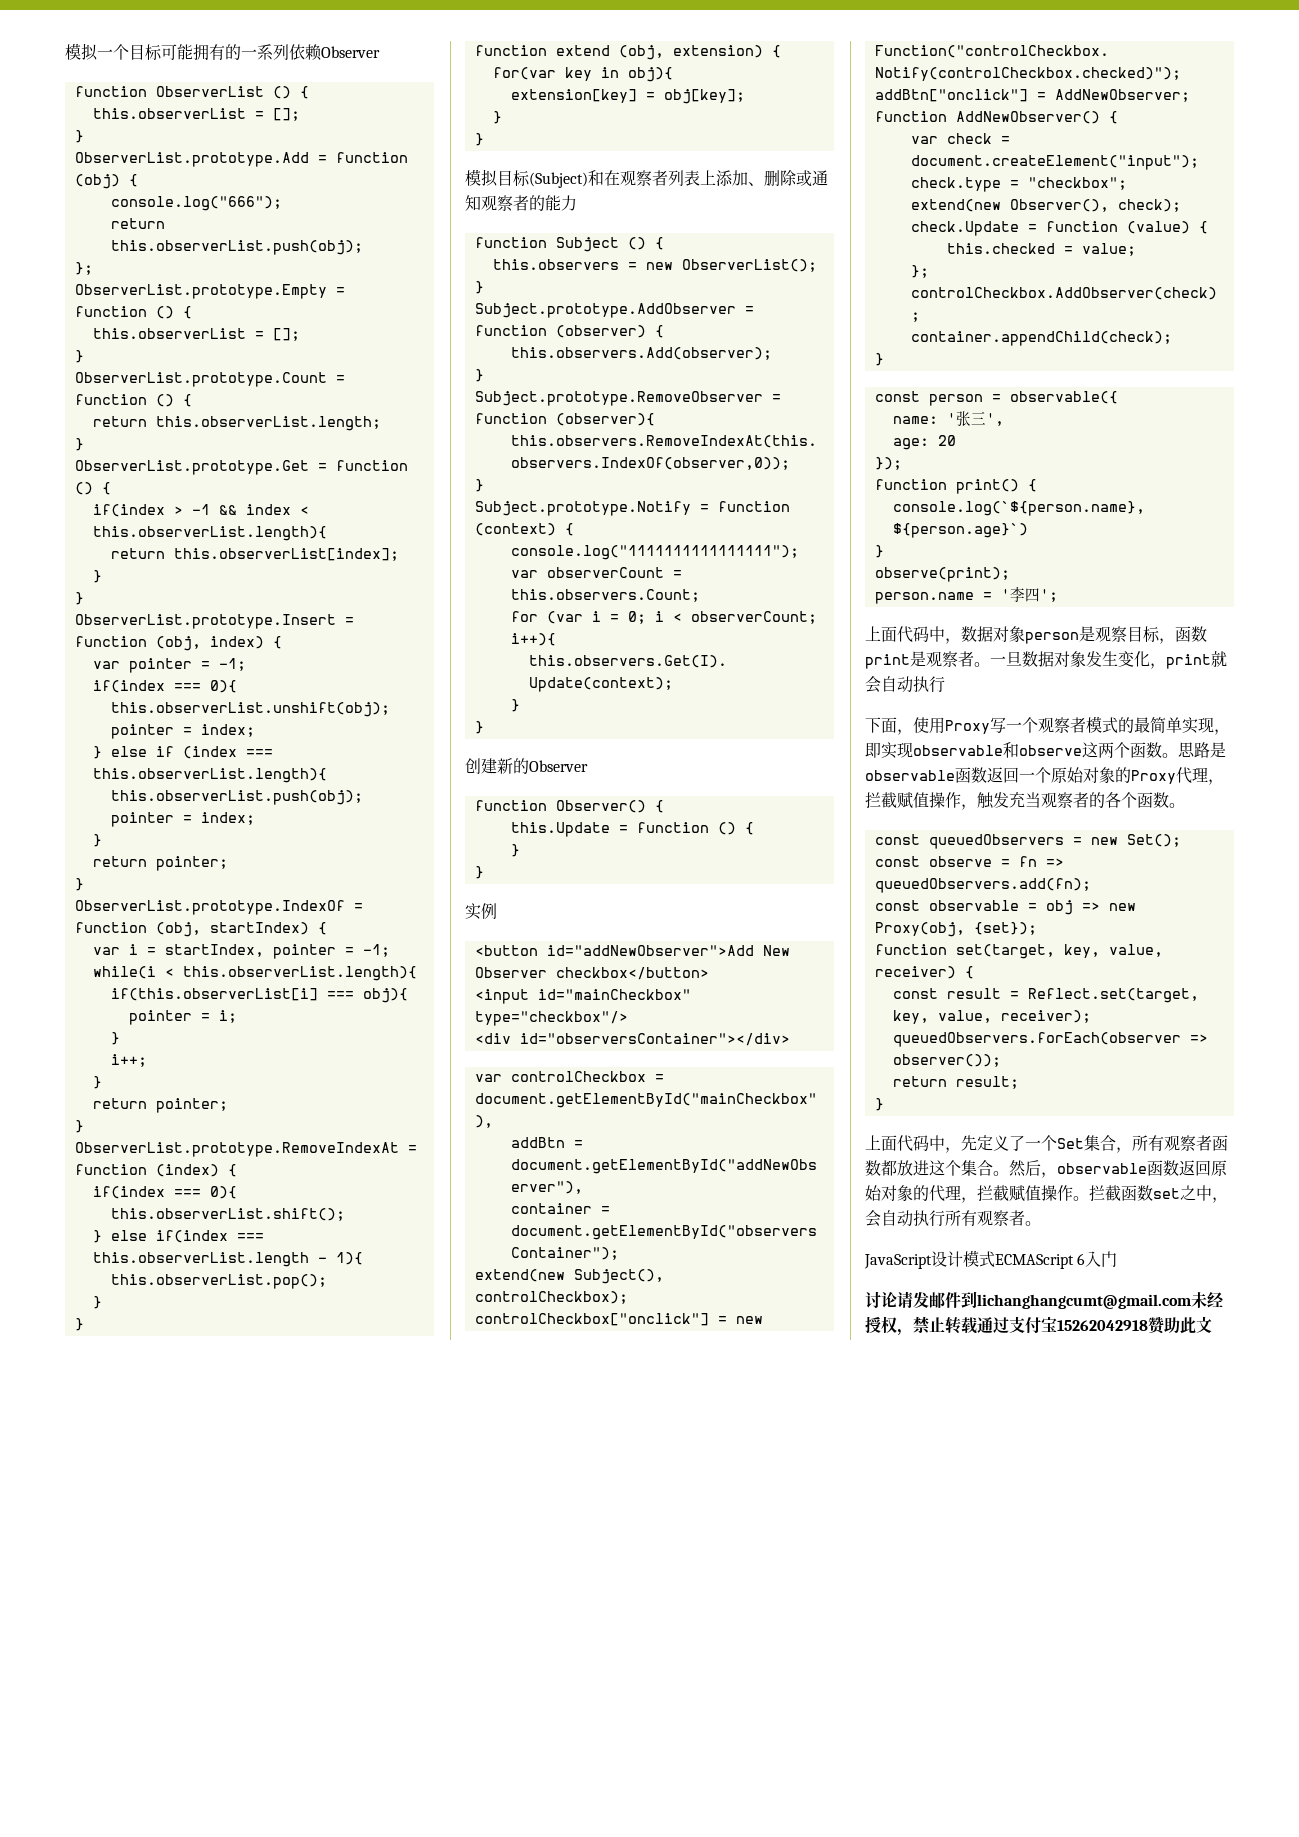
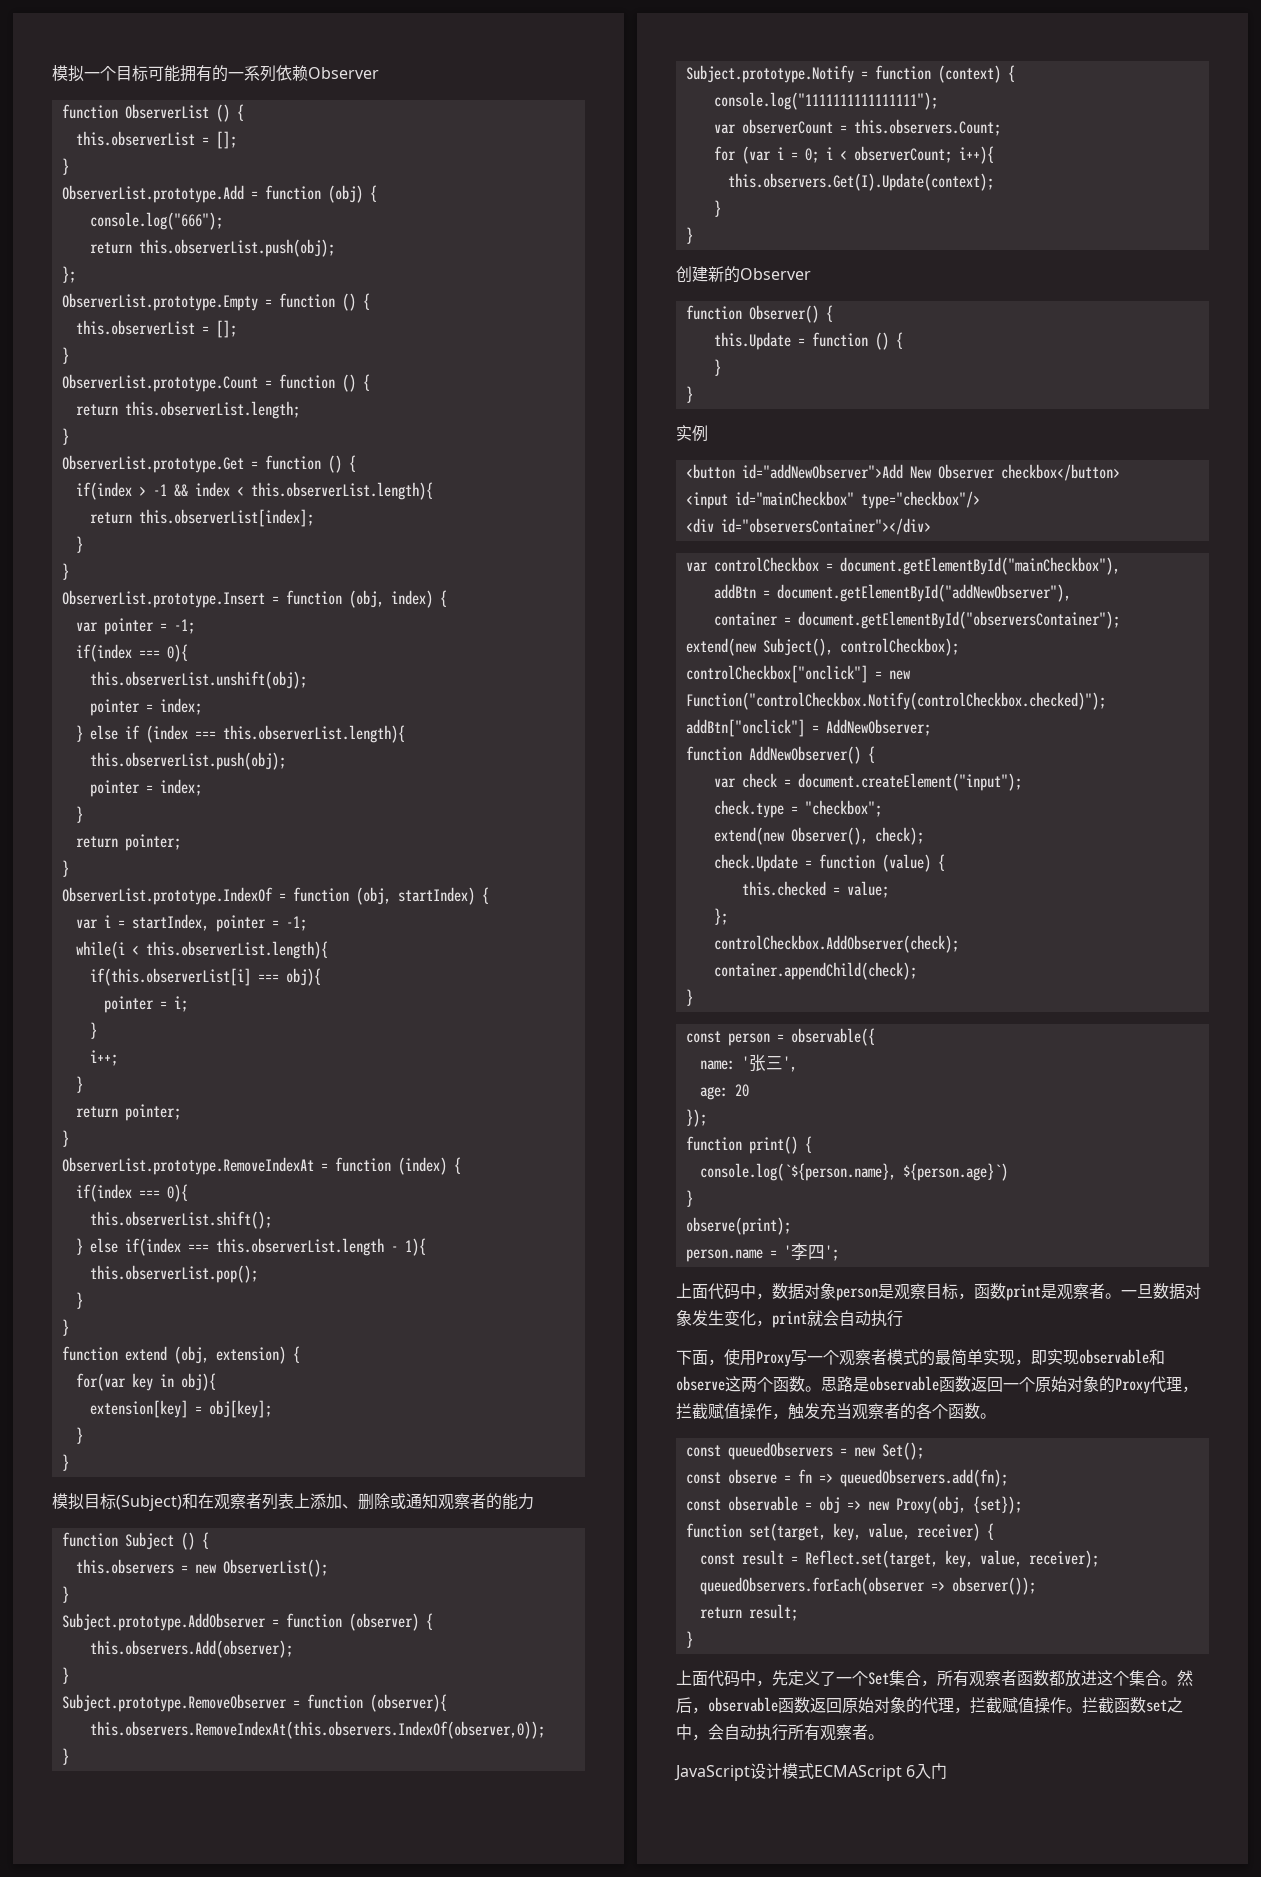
[865,1291,1224,1309] [865,1316,1212,1336] // 讨论请发邮件到lichanghangcumt@gmail.com未经授权，禁止转载通过支付宝15262042918赞助此文 -> (948, 1771) none

